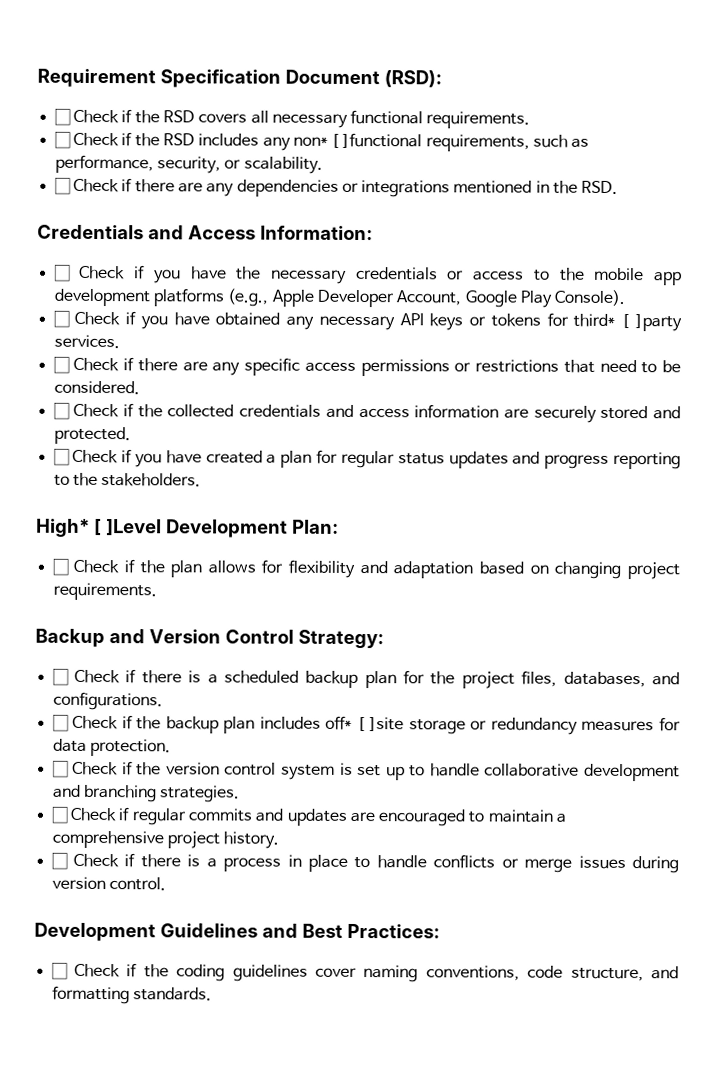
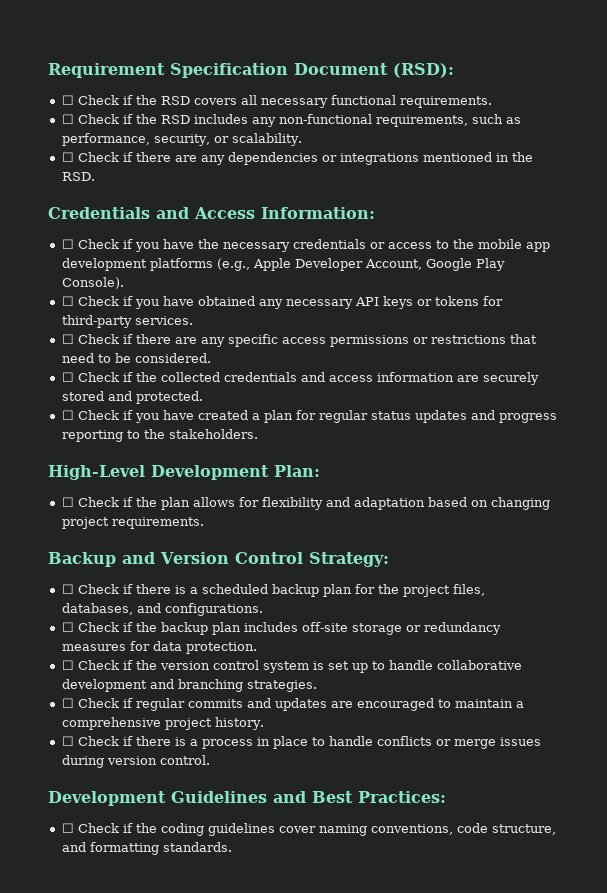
[292,132,423,149] non* [ ]functional -> [278,114,372,124] non-functional
[573,313,682,332] third* [ ]party -> [61,315,132,328] third-party
[36,517,162,537] High* [ ]Level -> [48,465,145,480] High-Level
[325,715,405,732] off* [ ]site -> [301,622,348,632] off-site

